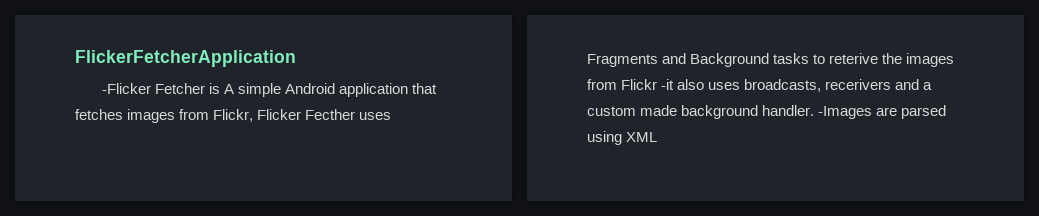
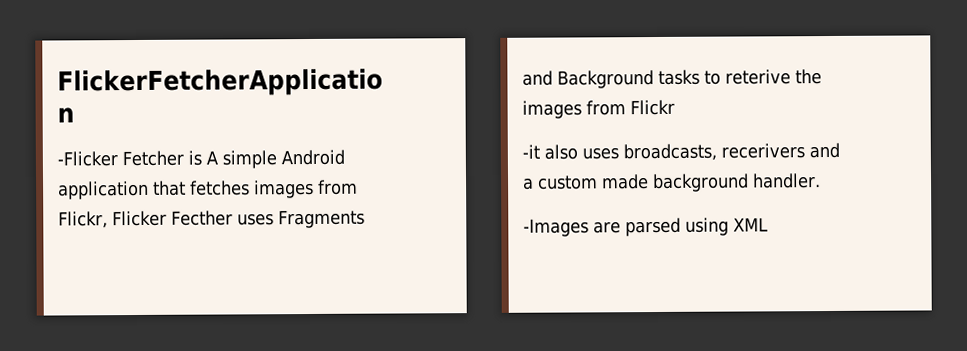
(658, 84) none -> (675, 107) //
(815, 110) none -> (821, 181) //

